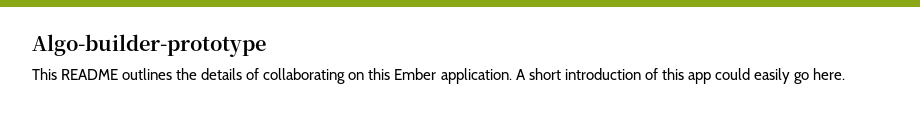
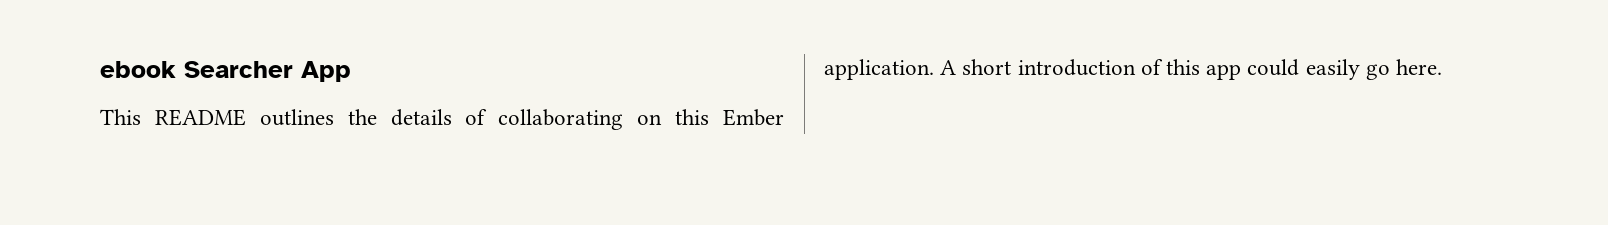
[32,34,266,57] Algo-builder-prototype -> [100,61,351,82] ebook Searcher App

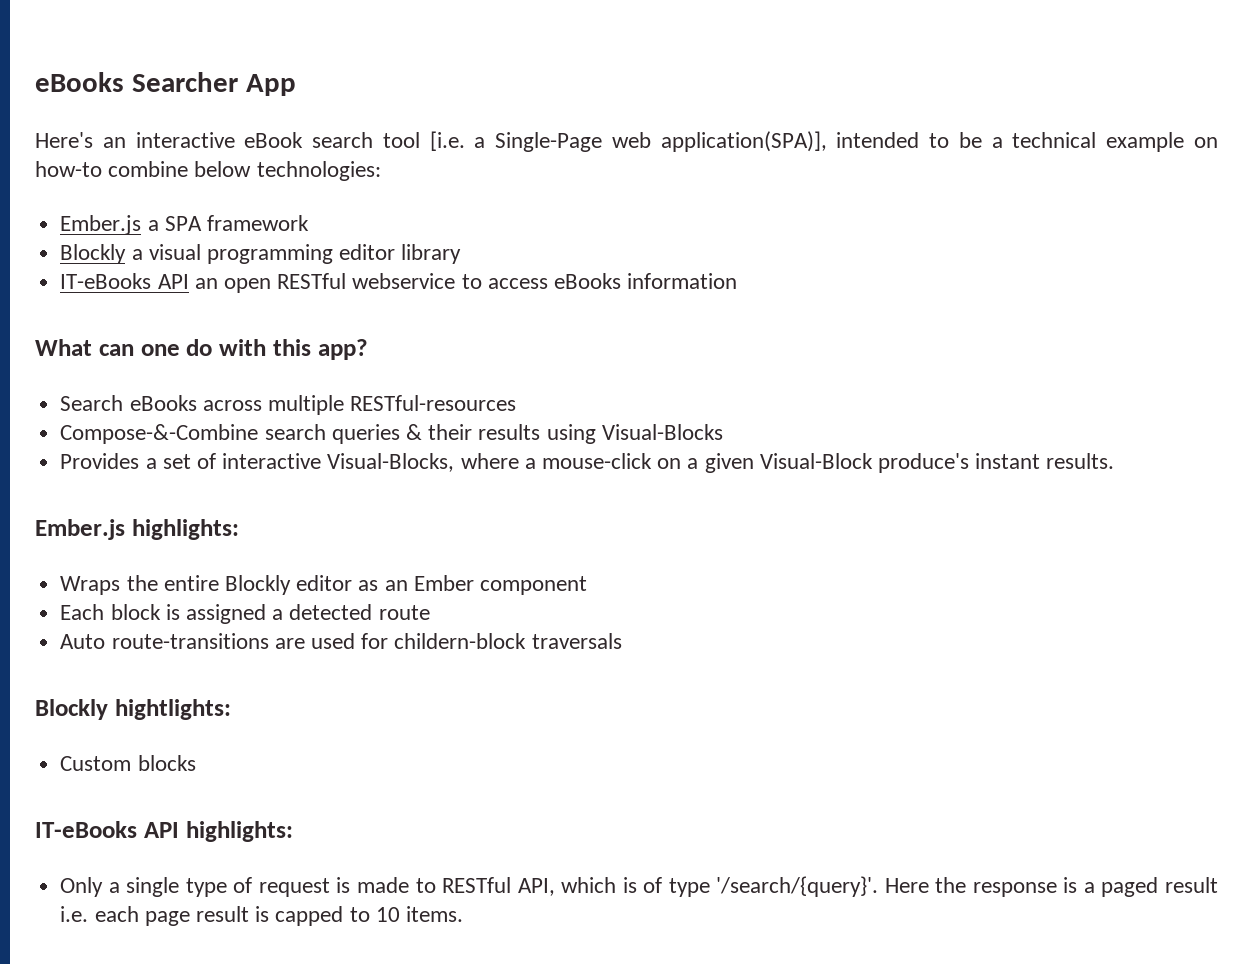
[100,61,176,78] ebook -> [35,72,124,92] eBooks
[100,109,784,130] [824,59,1443,80] This README outlines the details of collaborating on this Ember application. A short introduction of this app could easily go here. -> [35,131,1218,152] [35,161,381,181] [60,215,309,235] [60,244,462,264] [60,273,738,293] [35,339,368,360] [60,395,517,415] [60,424,723,444] [60,453,1115,473] [35,519,239,540] [60,575,587,595] [60,604,430,624] [60,633,622,649] [35,699,231,720] [60,755,196,771] [35,821,293,842] [60,876,1218,897] [60,906,463,926] Here's an interactive eBook search tool [i.e. a Single-Page web application(SPA)], intended to be a technical example on how-to combine below technologies: // Ember.js a SPA framework // Blockly a visual programming editor library // IT-eBooks API an open RESTful webservice to access eBooks information // What can one do with this app? // Search eBooks across multiple RESTful-resources // Compose-&-Combine search queries & their results using Visual-Blocks // Provides a set of interactive Visual-Blocks, where a mouse-click on a given Visual-Block produce's instant results. // Ember.js highlights: // Wraps the entire Blockly editor as an Ember component // Each block is assigned a detected route // Auto route-transitions are used for childern-block traversals // Blockly hightlights: // Custom blocks // IT-eBooks API highlights: // Only a single type of request is made to RESTful API, which is of type '/search/{query}'. Here the response is a paged result i.e. each page result is capped to 10 items.

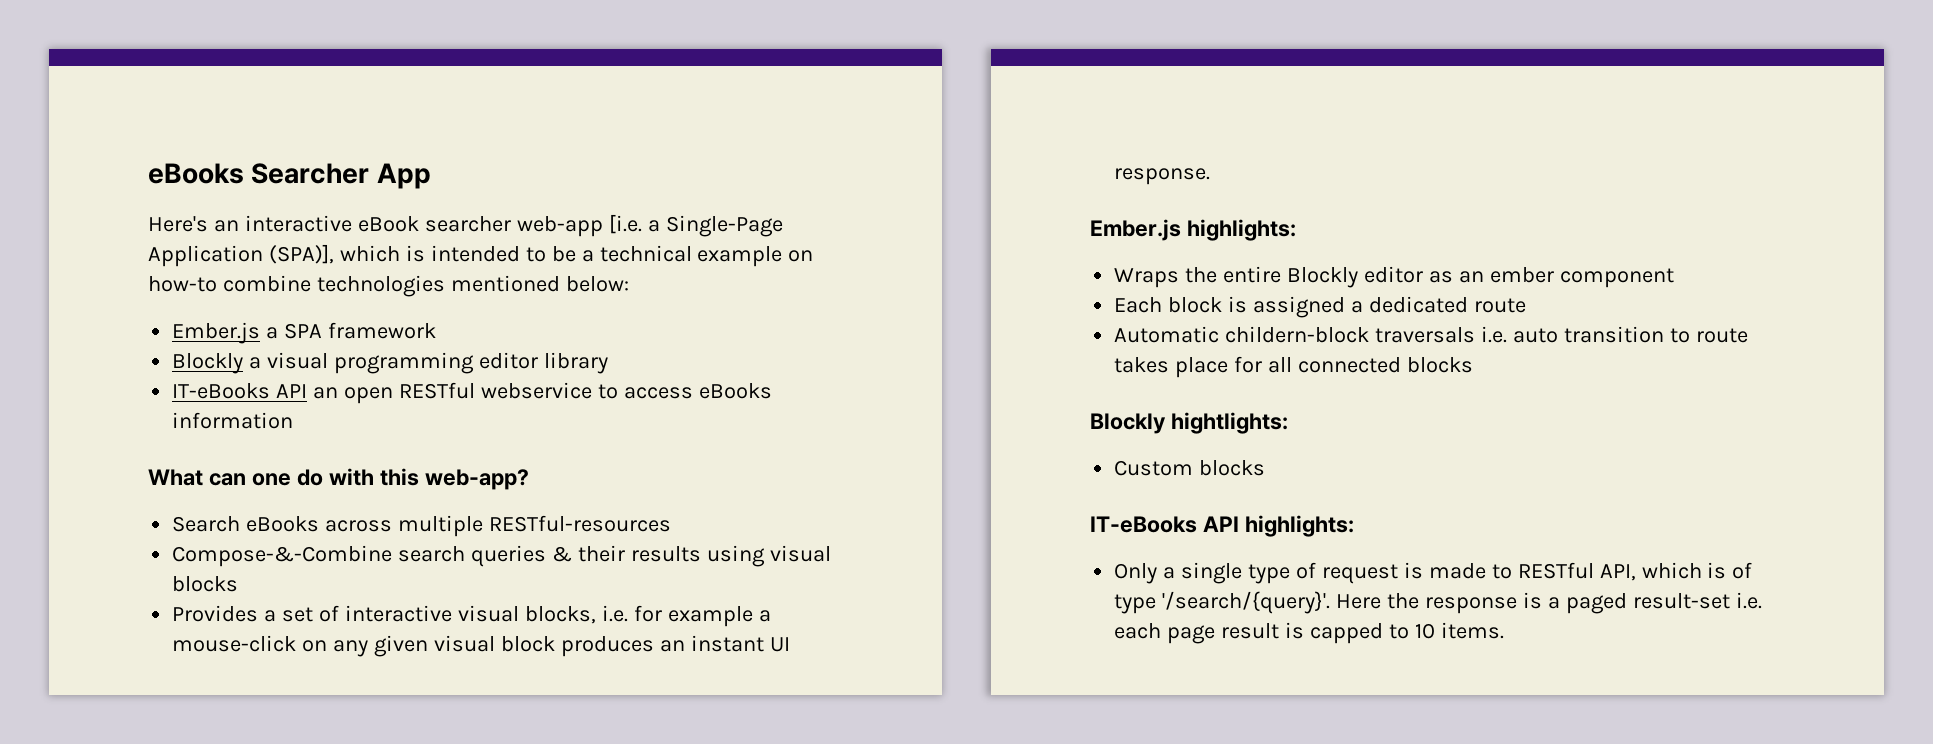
[312,132,420,148] search tool -> [424,216,603,237] searcher web-app
[611,131,827,152] web application(SPA)], -> [148,244,425,267] Application (SPA)], which is
[194,161,381,181] below technologies: -> [316,275,629,297] technologies mentioned below:
[317,339,368,360] app? -> [424,469,529,490] web-app?
[601,424,723,440] Visual-Blocks -> [769,545,831,562] [172,576,239,592] visual blocks
[327,453,1115,473] Visual-Blocks, where a mouse-click on a given Visual-Block produce's instant results. -> [457,605,771,627] [172,635,790,657] [1114,168,1211,185] visual blocks, i.e. for example a mouse-click on any given visual block produces an instant UI response.
[413,575,474,591] Ember -> [1489,267,1554,283] ember
[289,604,373,620] detected -> [1368,296,1468,313] dedicated
[60,633,622,649] Auto route-transitions are used for childern-block traversals -> [1114,326,1748,343] [1114,356,1473,378] Automatic childern-block traversals i.e. auto transition to route takes place for all connected blocks
[1164,877,1218,893] result -> [1632,593,1730,609] result-set

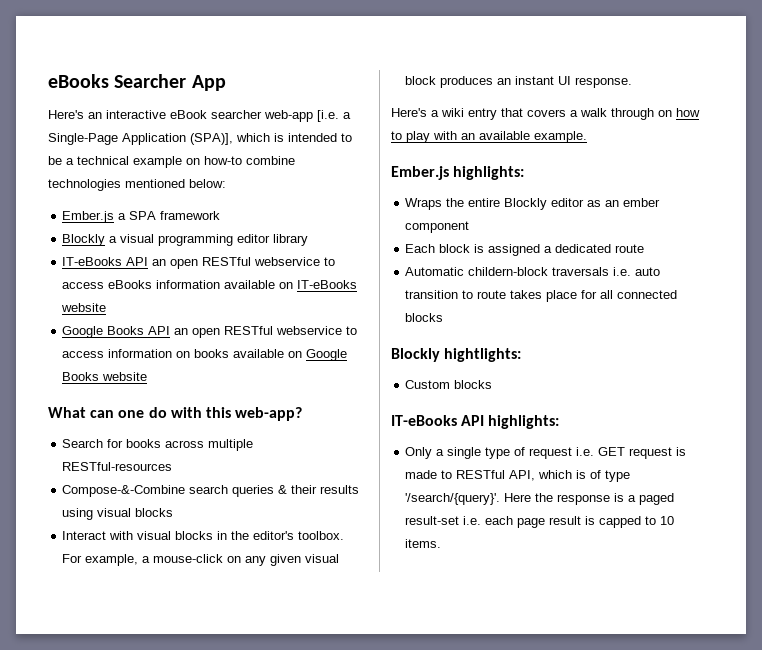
(294, 420) none -> [224,280,358,289] [61,303,107,312] [62,326,358,338] [62,349,348,361] [62,372,148,381] available on IT-eBooks website // Google Books API an open RESTful webservice to access information on books available on Google Books website
[246,516,320,532] eBooks -> [107,439,162,448] for books
[172,605,753,627] Provides a set of interactive visual blocks, i.e. for example -> [62,531,345,540] [62,554,139,566] Interact with visual blocks in the editor's toolbox. For example,
(1211, 176) none -> [391,108,700,120] [391,131,587,143] // Here's a wiki entry that covers a walk through on how to play with an available example.
(1398, 574) none -> [576,447,673,459] i.e. GET request

